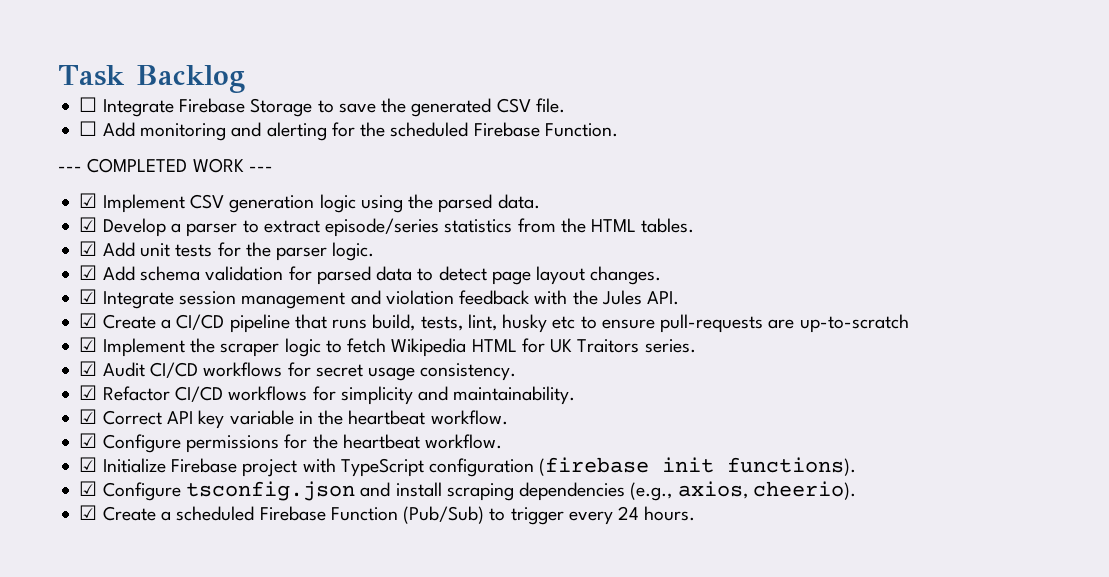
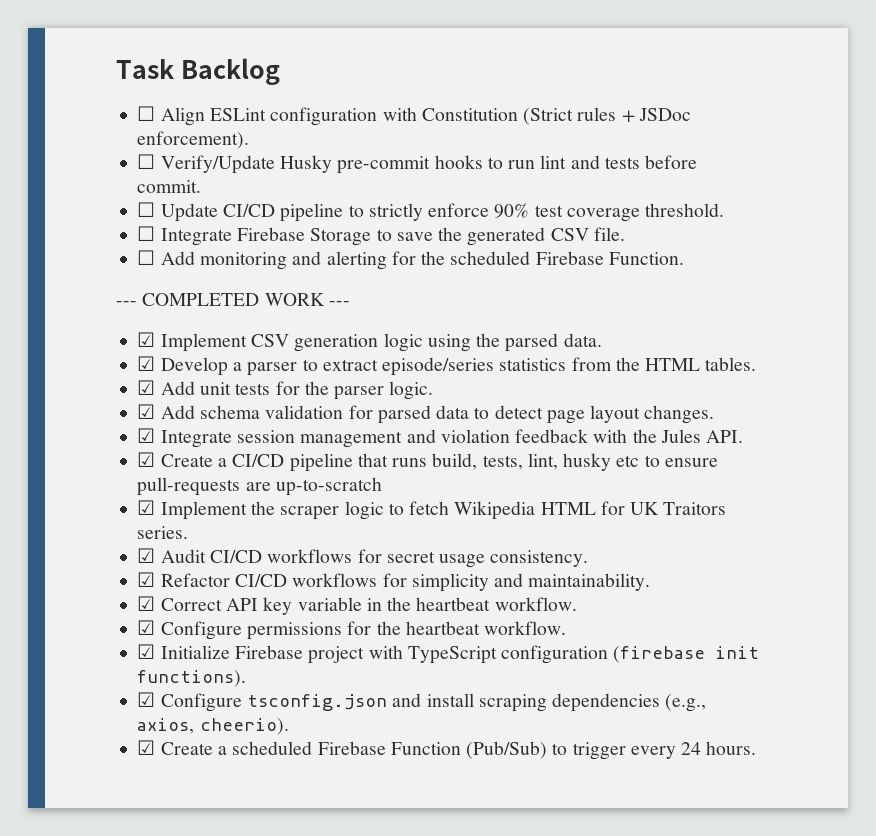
(245, 79) none -> [137,106,691,126] [137,131,250,149] [137,154,698,174] [137,180,202,193] [137,202,725,222] // ☐ Align ESLint configuration with Constitution (Strict rules + JSDoc enforcement). // ☐ Verify/Update Husky pre-commit hooks to run lint and tests before commit. // ☐ Update CI/CD pipeline to strictly enforce 90% test coverage threshold.

